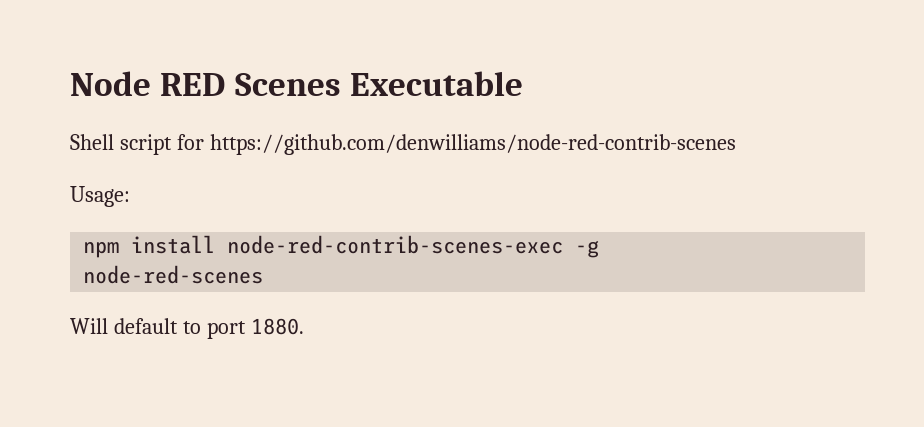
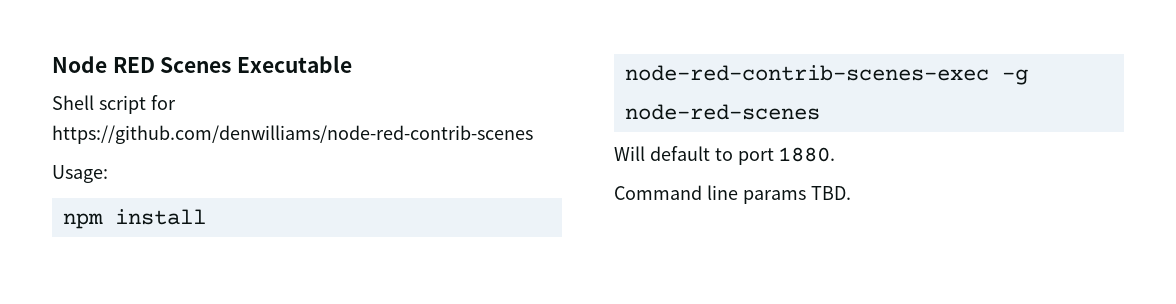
(304, 326) none -> [614,185,851,204] // Command line params TBD.

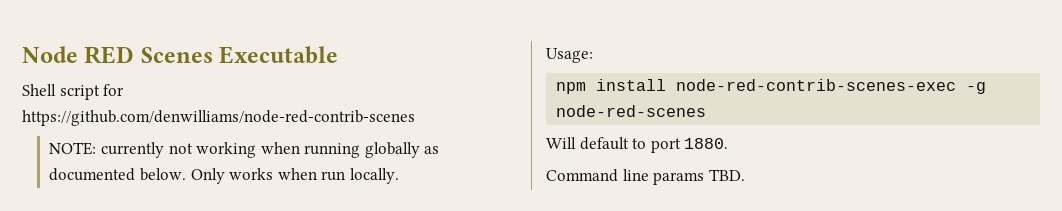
(533, 134) none -> [49,142,440,158] [49,168,399,184] // NOTE: currently not working when running globally as documented below. Only works when run locally.

